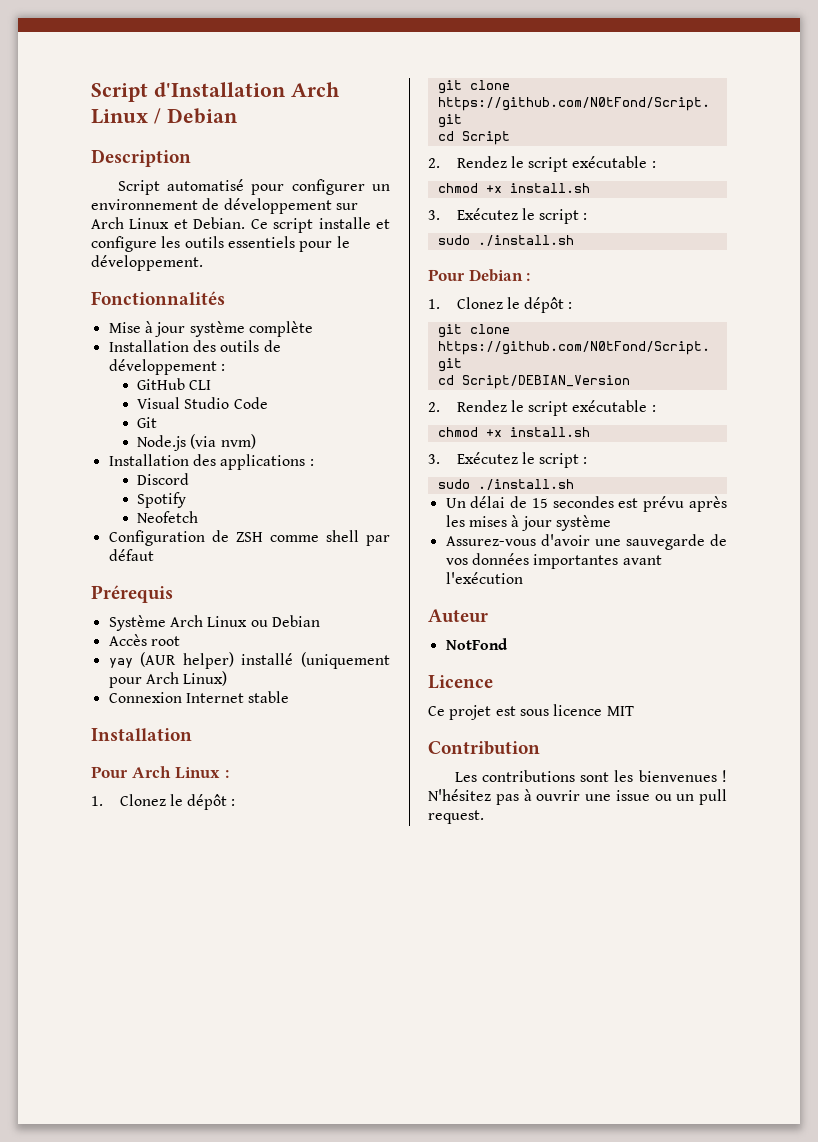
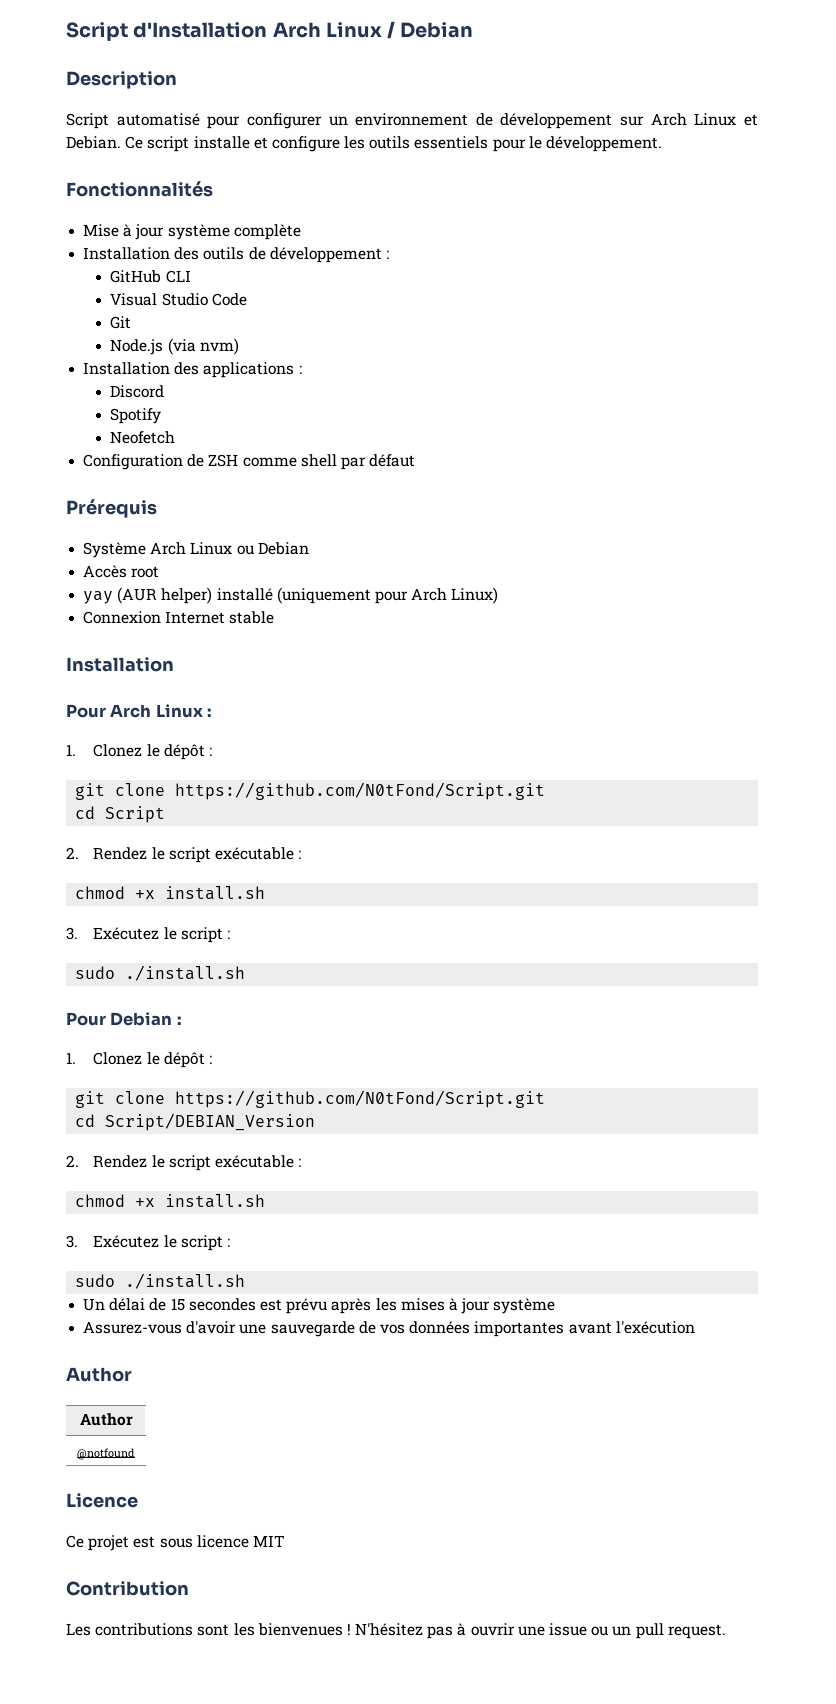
[428,609,488,623] [445,638,508,650] Auteur // NotFond -> [66,1367,132,1382] [79,1413,133,1426] [77,1448,135,1460] Author // Author // @notfound

